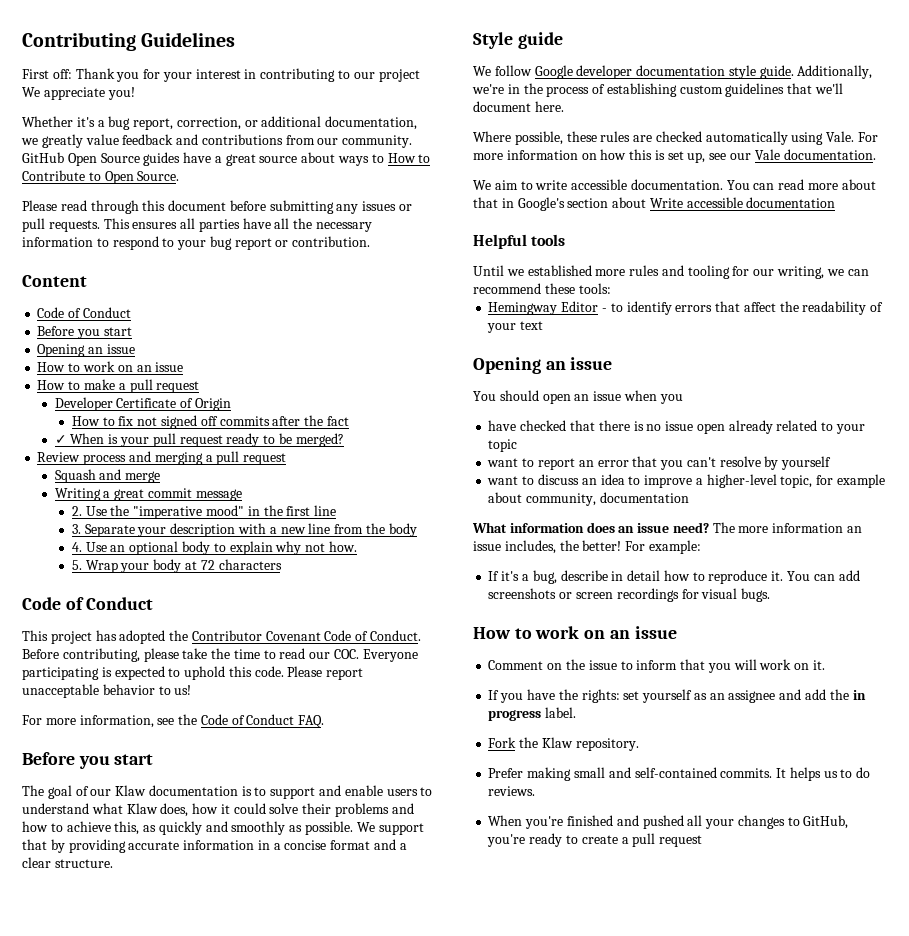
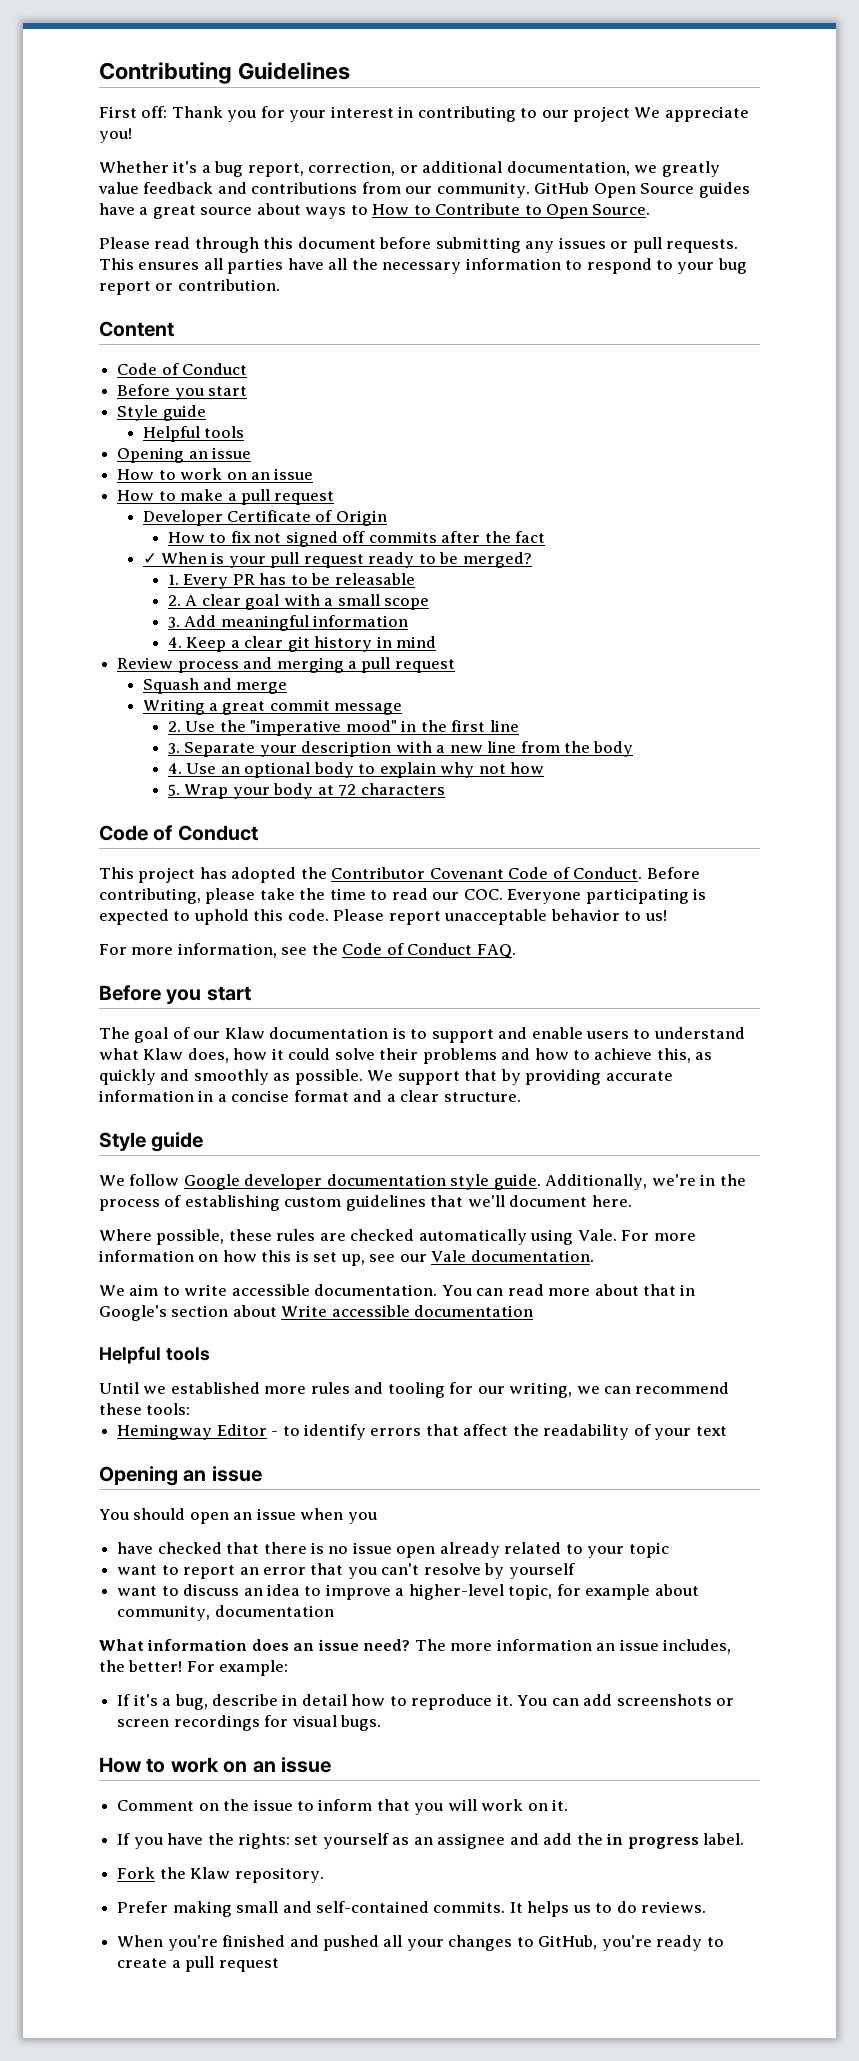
(132, 331) none -> [117,405,206,421] [142,426,244,442] // Style guide // Helpful tools
(344, 440) none -> [167,573,415,589] [167,594,430,610] [167,615,409,631] [167,636,437,652] // 1. Every PR has to be releasable // 2. A clear goal with a small scope // 3. Add meaningful information // 4. Keep a clear git history in mind
[328,541,357,552] how. -> [509,762,544,774] how

